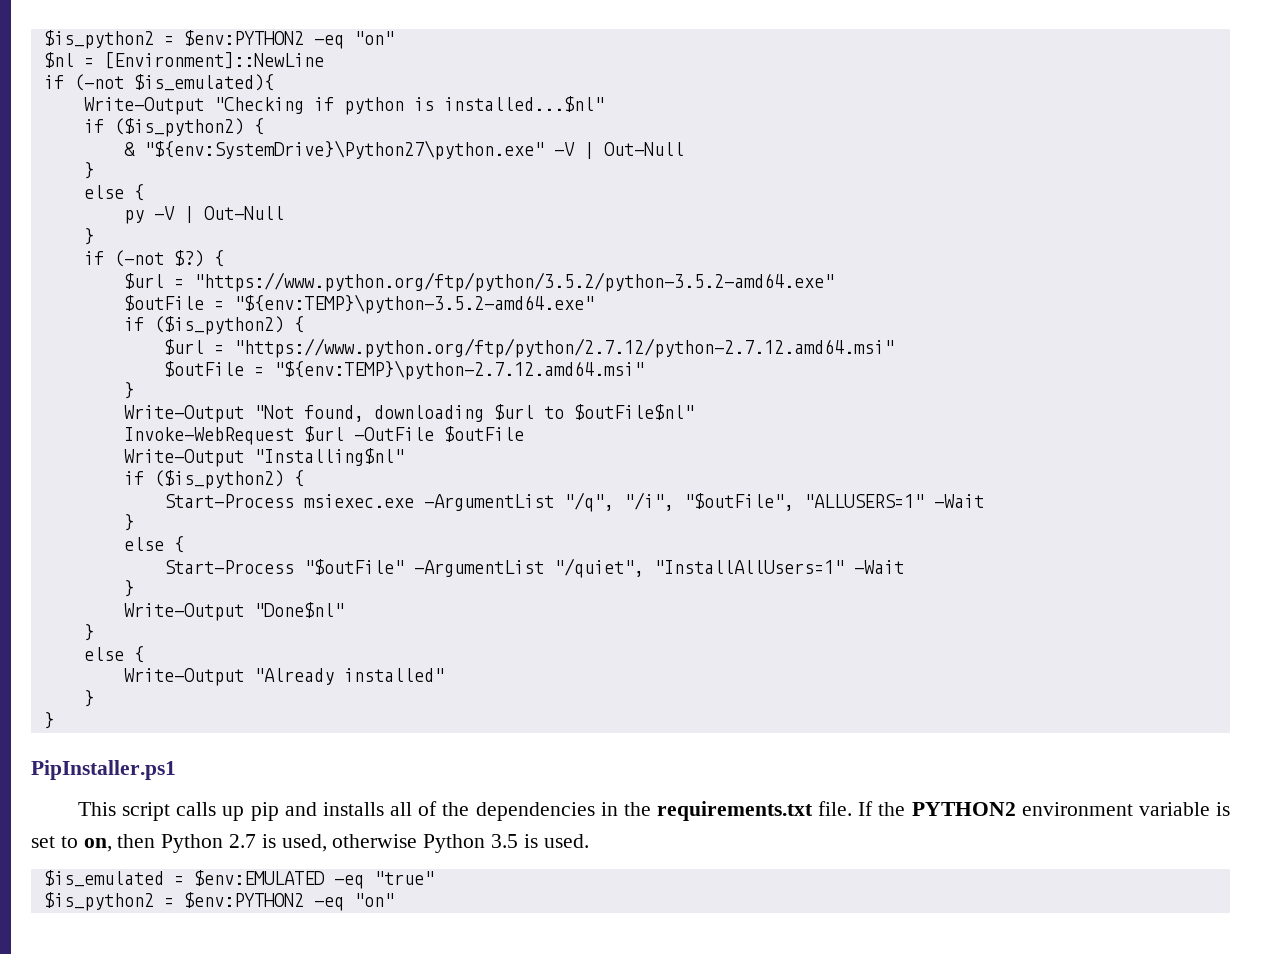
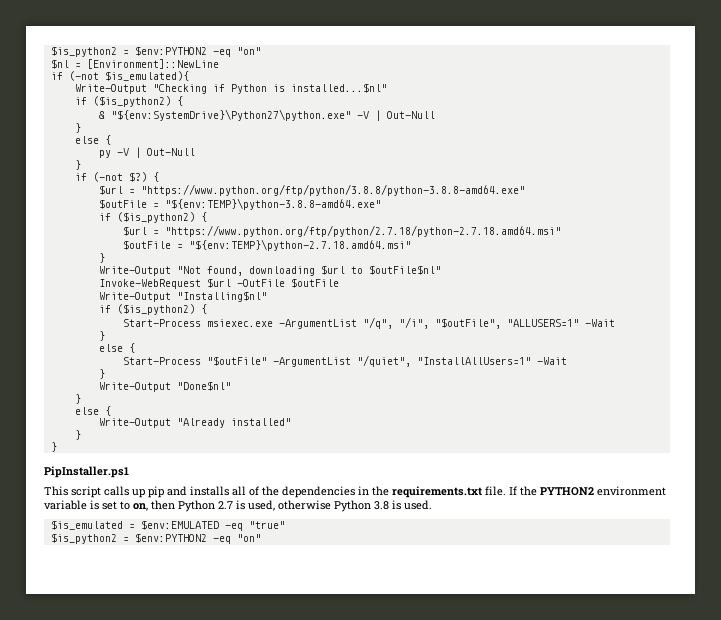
[343,97,404,115] python -> [230,84,267,94] Python
[193,272,834,292] [123,294,594,314] "https://www.python.org/ftp/python/3.5.2/python-3.5.2-amd64.exe" // $outFile = "${env:TEMP}\python-3.5.2-amd64.exe" -> [140,184,525,196] [98,198,381,210] "https://www.python.org/ftp/python/3.8.8/python-3.8.8-amd64.exe" // $outFile = "${env:TEMP}\python-3.8.8-amd64.exe"
[233,338,894,358] [163,360,644,380] "https://www.python.org/ftp/python/2.7.12/python-2.7.12.amd64.msi" // $outFile = "${env:TEMP}\python-2.7.12.amd64.msi" -> [164,225,561,237] [122,239,411,251] "https://www.python.org/ftp/python/2.7.18/python-2.7.18.amd64.msi" // $outFile = "${env:TEMP}\python-2.7.18.amd64.msi"
[491,834,519,848] 3.5 -> [374,501,389,510] 3.8

